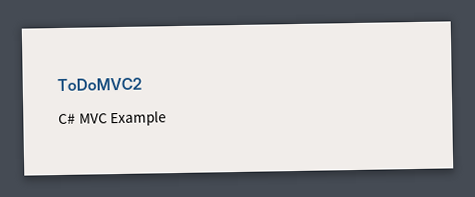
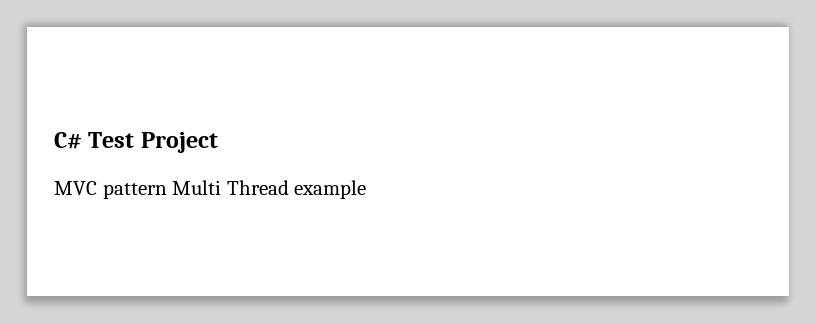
[57,77,142,92] [58,111,167,127] ToDoMVC2 // C# MVC Example -> [54,132,218,153] [54,180,367,199] C# Test Project // MVC pattern Multi Thread example

